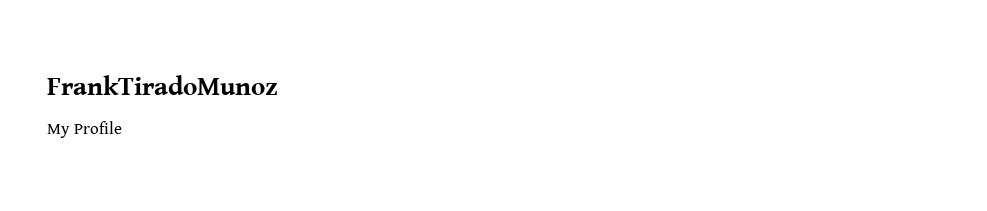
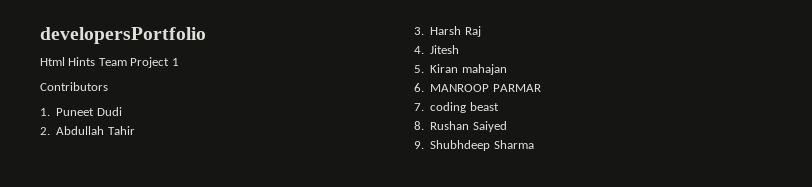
[47,75,278,95] [47,121,122,138] FrankTiradoMunoz // My Profile -> [40,27,206,44] [40,57,179,68] [40,82,108,91] [40,107,122,116] [40,126,135,135] [414,26,481,37] [414,45,460,54] [414,64,507,75] [414,83,541,92] [414,102,499,113] [414,121,507,132] [414,140,534,151] developersPortfolio // Html Hints Team Project 1 // Contributors // 1. Puneet Dudi // 2. Abdullah Tahir // 3. Harsh Raj // 4. Jitesh // 5. Kiran mahajan // 6. MANROOP PARMAR // 7. coding beast // 8. Rushan Saiyed // 9. Shubhdeep Sharma

